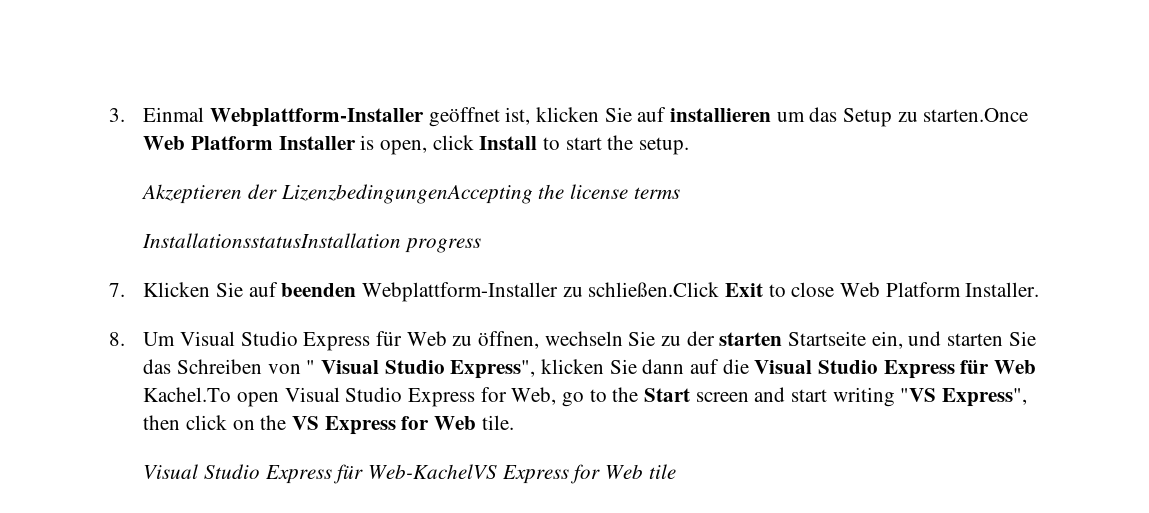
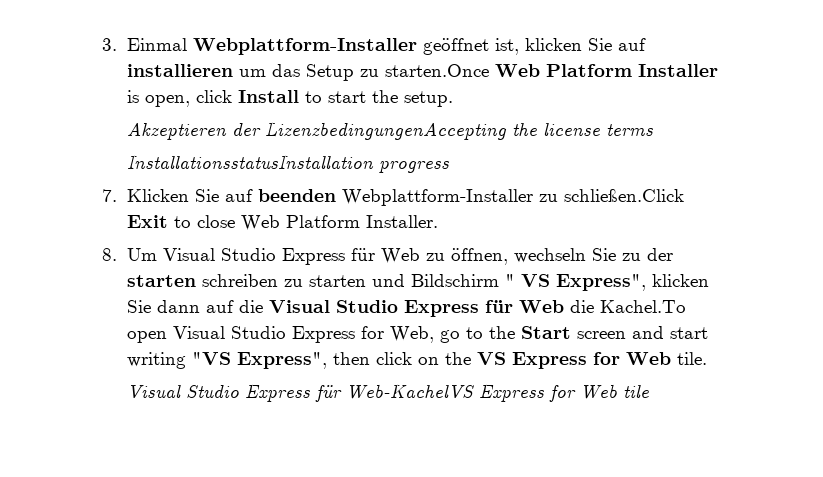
[787,331,1036,349] [143,359,445,374] Startseite ein, und starten Sie das Schreiben von " Visual Studio -> [201,274,550,287] schreiben zu starten und Bildschirm " VS
(1036, 367) none -> [569,300,594,313] die

